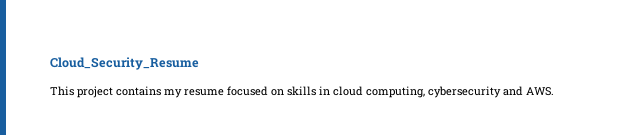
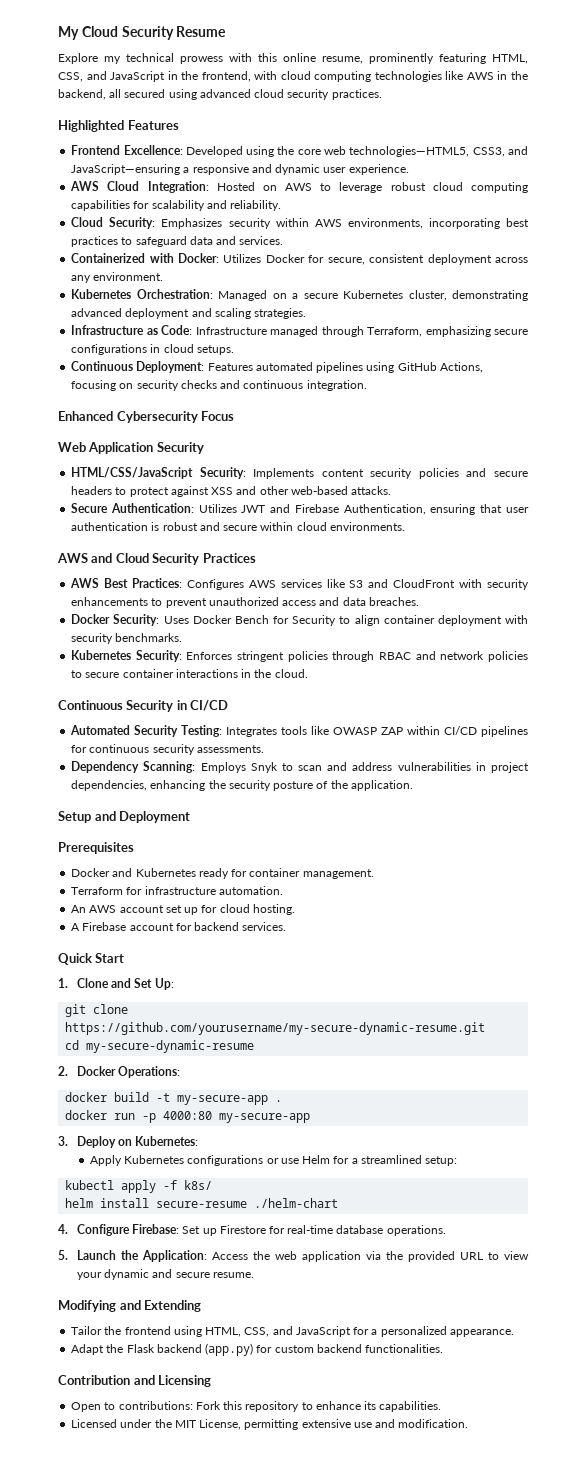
[50,57,199,70] [50,86,554,98] Cloud_Security_Resume // This project contains my resume focused on skills in cloud computing, cybersecurity and AWS. -> [58,26,227,40] [58,53,528,64] [58,71,528,82] [58,89,382,100] [58,120,179,132] [71,145,528,157] [71,164,409,175] [70,181,528,193] [71,200,282,211] [71,217,529,229] [71,236,284,247] [71,253,528,265] [71,272,164,283] [71,289,528,301] [71,308,307,319] [71,325,528,337] [71,344,234,355] [71,361,483,373] [71,380,367,391] [58,411,235,423] [58,442,204,454] [71,467,528,479] [71,486,392,497] [71,503,529,515] [71,522,405,531] [57,553,256,565] [70,578,529,590] [71,597,419,608] [71,614,529,626] [71,633,183,644] [71,650,528,662] [71,669,308,678] [58,700,229,712] [70,725,529,737] [71,744,264,755] [71,761,529,773] [71,780,413,791] [58,811,191,823] [58,842,134,854] [71,868,374,879] [71,886,283,895] [71,904,295,915] [71,922,287,931] [58,953,125,965] [58,978,174,990] [65,1004,129,1017] [65,1022,486,1035] [65,1040,255,1053] [58,1066,181,1078] [65,1092,283,1105] [65,1110,311,1123] [58,1136,199,1148] [89,1155,458,1166] [65,1180,213,1193] [65,1198,339,1208] [58,1224,446,1236] [58,1250,529,1262] [76,1269,254,1280] [58,1300,202,1312] [71,1326,514,1337] [71,1343,444,1356] [58,1375,212,1387] [71,1401,442,1412] [71,1419,469,1430] My Cloud Security Resume // Explore my technical prowess with this online resume, prominently featuring HTML, CSS, and JavaScript in the frontend, with cloud computing technologies like AWS in the backend, all secured using advanced cloud security practices. // Highlighted Features // Frontend Excellence: Developed using the core web technologies—HTML5, CSS3, and JavaScript—ensuring a responsive and dynamic user experience. // AWS Cloud Integration: Hosted on AWS to leverage robust cloud computing capabilities for scalability and reliability. // Cloud Security: Emphasizes security within AWS environments, incorporating best practices to safeguard data and services. // Containerized with Docker: Utilizes Docker for secure, consistent deployment across any environment. // Kubernetes Orchestration: Managed on a secure Kubernetes cluster, demonstrating advanced deployment and scaling strategies. // Infrastructure as Code: Infrastructure managed through Terraform, emphasizing secure configurations in cloud setups. // Continuous Deployment: Features automated pipelines using GitHub Actions, focusing on security checks and continuous integration. // Enhanced Cybersecurity Focus // Web Application Security // HTML/CSS/JavaScript Security: Implements content security policies and secure headers to protect against XSS and other web-based attacks. // Secure Authentication: Utilizes JWT and Firebase Authentication, ensuring that user authentication is robust and secure within cloud environments. // AWS and Cloud Security Practices // AWS Best Practices: Configures AWS services like S3 and CloudFront with security enhancements to prevent unauthorized access and data breaches. // Docker Security: Uses Docker Bench for Security to align container deployment with security benchmarks. // Kubernetes Security: Enforces stringent policies through RBAC and network policies to secure container interactions in the cloud. // Continuous Security in CI/CD // Automated Security Testing: Integrates tools like OWASP ZAP within CI/CD pipelines for continuous security assessments. // Dependency Scanning: Employs Snyk to scan and address vulnerabilities in project dependencies, enhancing the security posture of the application. // Setup and Deployment // Prerequisites // Docker and Kubernetes ready for container management. // Terraform for infrastructure automation. // An AWS account set up for cloud hosting. // A Firebase account for backend services. // Quick Start // 1. Clone and Set Up: // git clone https://github.com/yourusername/my-secure-dynamic-resume.git // cd my-secure-dynamic-resume // 2. Docker Operations: // docker build -t my-secure-app . // docker run -p 4000:80 my-secure-app // 3. Deploy on Kubernetes: // Apply Kubernetes configurations or use Helm for a streamlined setup: // kubectl apply -f k8s/ // helm install secure-resume ./helm-chart // 4. Configure Firebase: Set up Firestore for real-time database operations. // 5. Launch the Application: Access the web application via the provided URL to view your dynamic and secure resume. // Modifying and Extending // Tailor the frontend using HTML, CSS, and JavaScript for a personalized appearance. // Adapt the Flask backend (app.py) for custom backend functionalities. // Contribution and Licensing // Open to contributions: Fork this repository to enhance its capabilities. // Licensed under the MIT License, permitting extensive use and modification.

